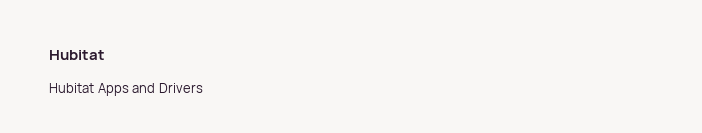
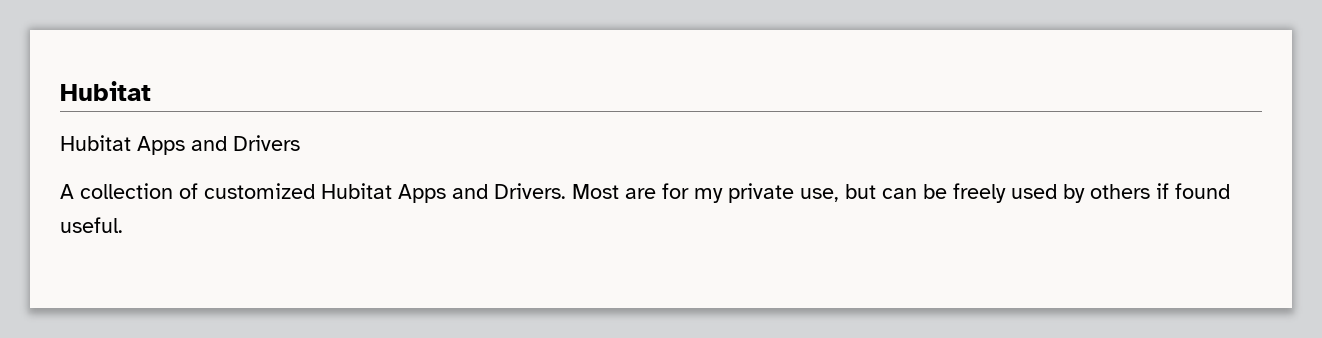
(203, 88) none -> [60,183,1230,203] [60,217,123,233] // A collection of customized Hubitat Apps and Drivers. Most are for my private use, but can be freely used by others if found useful.

